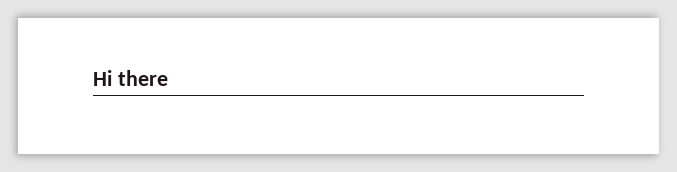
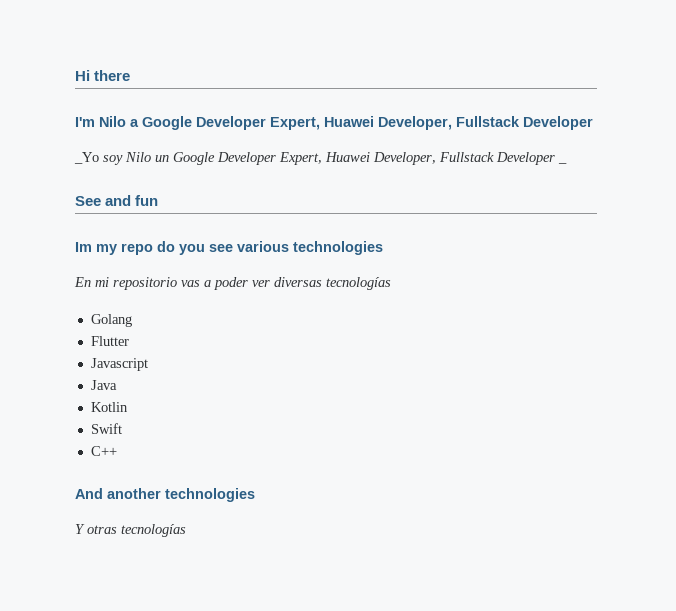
(168, 78) none -> [75,116,593,130] [74,152,567,165] [75,195,159,206] [75,241,383,255] [74,277,391,290] [90,314,132,327] [90,336,129,346] [90,358,148,371] [90,380,117,390] [90,402,128,412] [90,423,122,434] [90,446,117,456] [75,488,255,502] [75,524,186,537] // I'm Nilo a Google Developer Expert, Huawei Developer, Fullstack Developer // _Yo soy Nilo un Google Developer Expert, Huawei Developer, Fullstack Developer _ // See and fun // Im my repo do you see various technologies // En mi repositorio vas a poder ver diversas tecnologías // Golang // Flutter // Javascript // Java // Kotlin // Swift // C++ // And another technologies // Y otras tecnologías

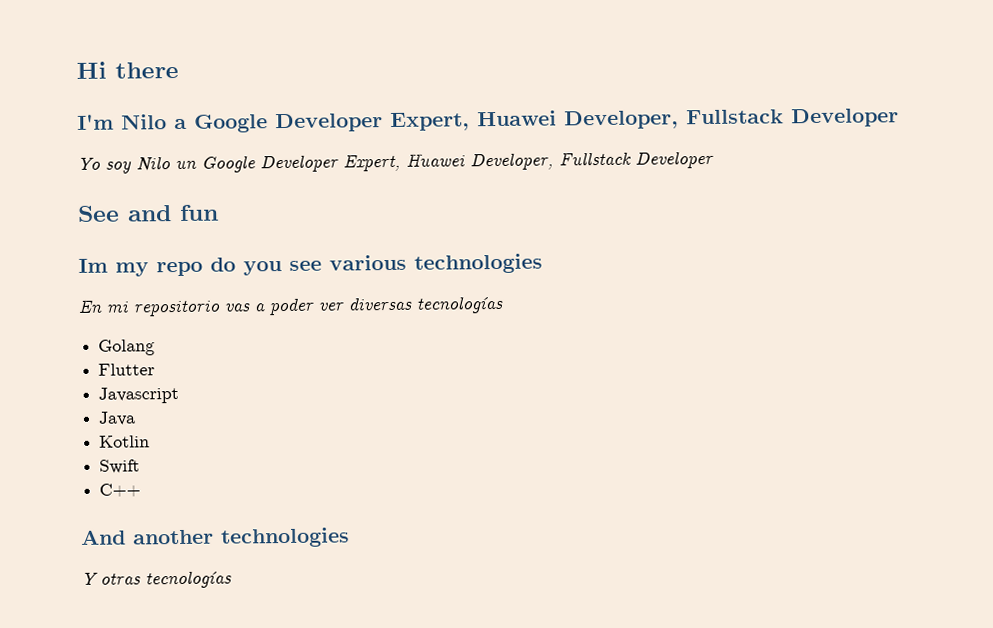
[74,152,99,164] _Yo -> [77,157,101,170] Yo
[558,162,567,164] _ -> (714, 159) none

